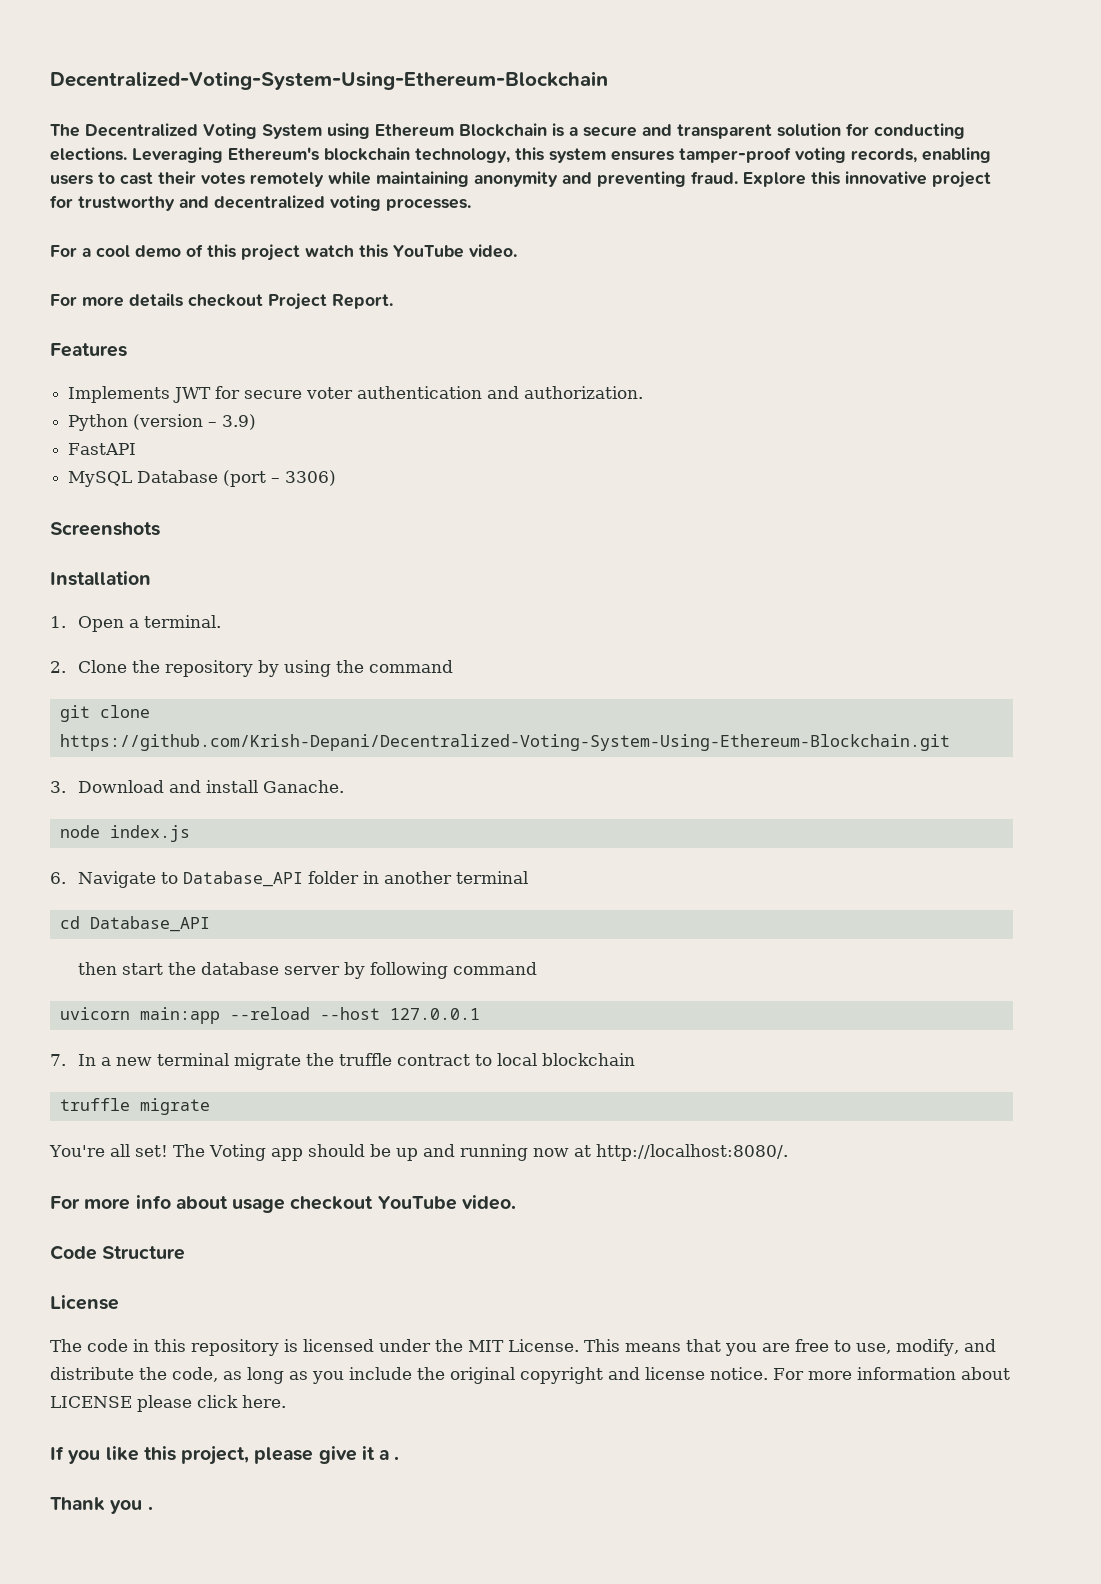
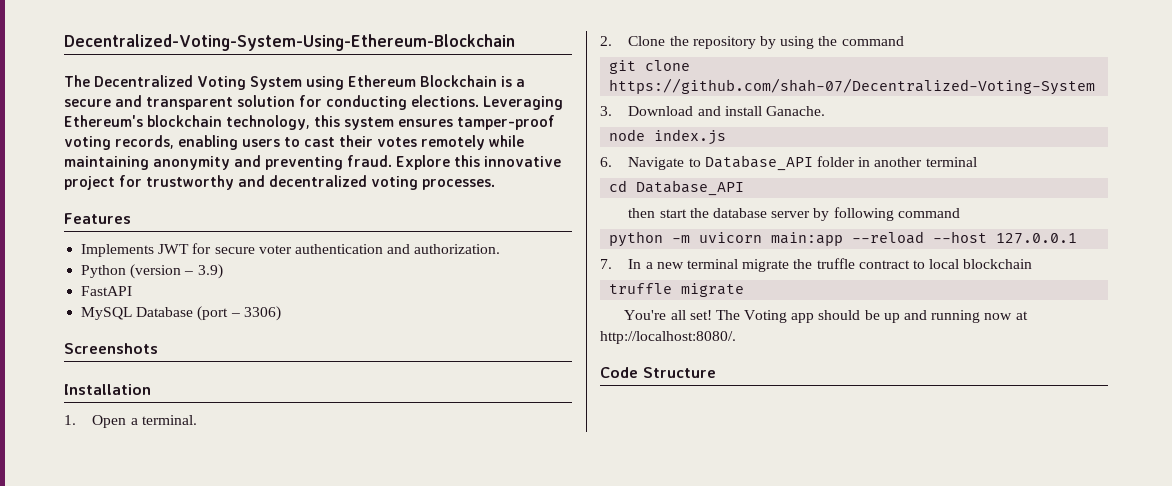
[50,244,517,261] [50,293,393,310] // For a cool demo of this project watch this YouTube video. // For more details checkout Project Report. -> (496, 184) none
[59,734,950,751] https://github.com/Krish-Depani/Decentralized-Voting-System-Using-Ethereum-Blockchain.git -> [609,78,1096,95] https://github.com/shah-07/Decentralized-Voting-System
(537, 968) none -> [609,231,691,247] python -m
[50,1195,516,1213] [50,1245,186,1260] [50,1295,119,1310] [50,1339,996,1356] [50,1367,1010,1384] [50,1395,286,1412] [50,1446,400,1465] [50,1497,153,1514] For more info about usage checkout YouTube video. // Code Structure // License // The code in this repository is licensed under the MIT License. This means that you are free to use, modify, and distribute the code, as long as you include the original copyright and license notice. For more information about LICENSE please click here. // If you like this project, please give it a . // Thank you . -> [600,367,716,378] Code Structure

